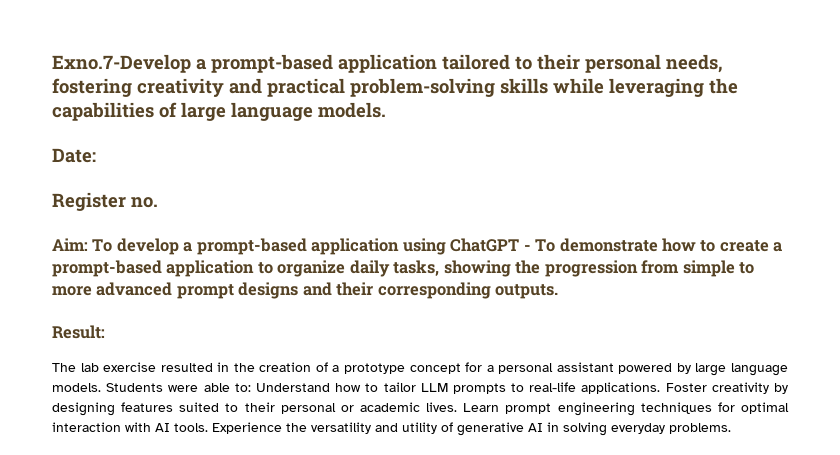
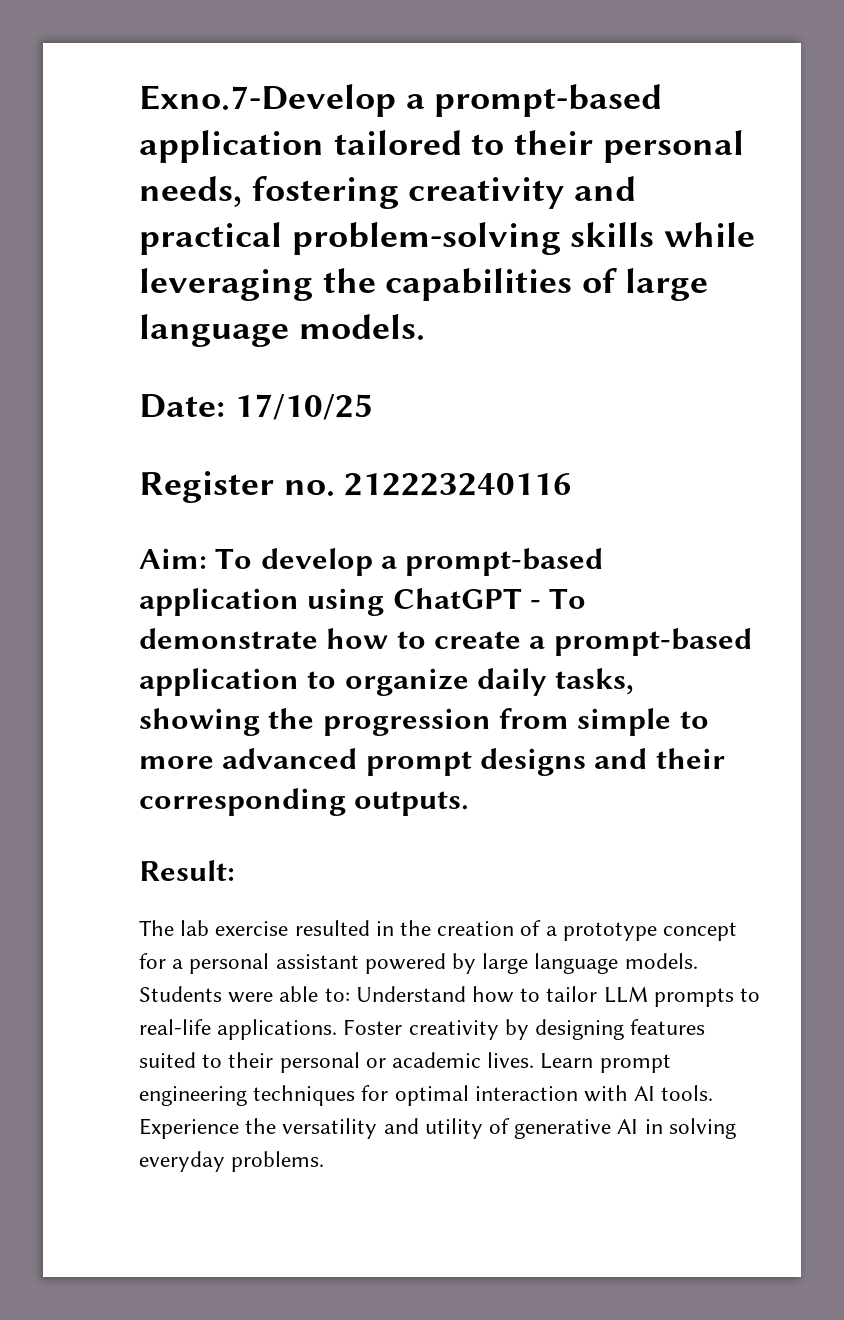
(96, 155) none -> [234,394,373,420] 17/10/25
(158, 202) none -> [344,473,573,496] 212223240116

